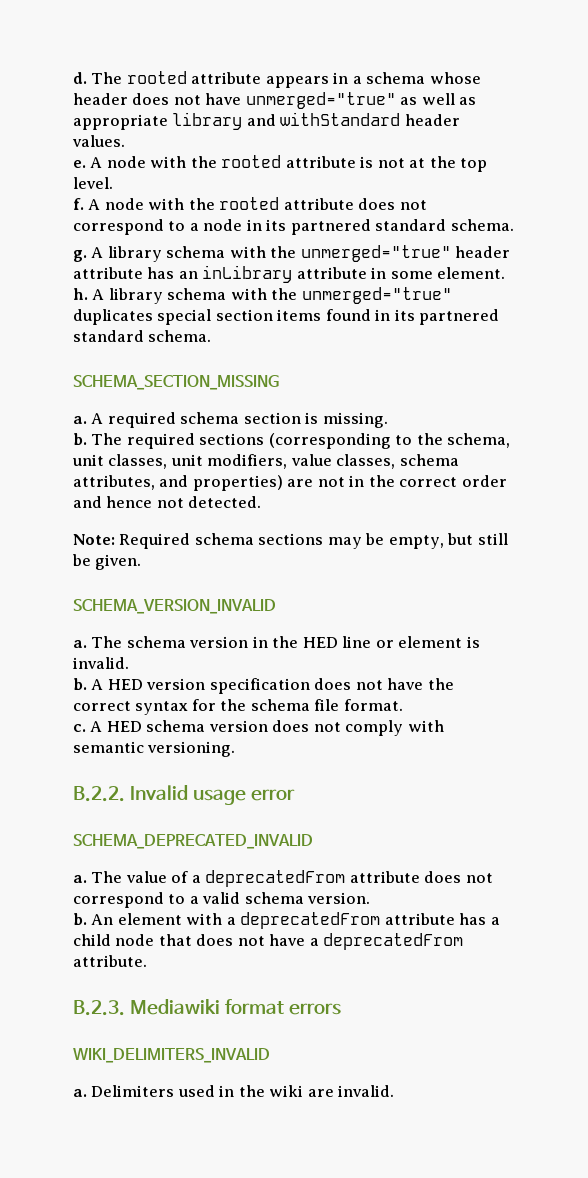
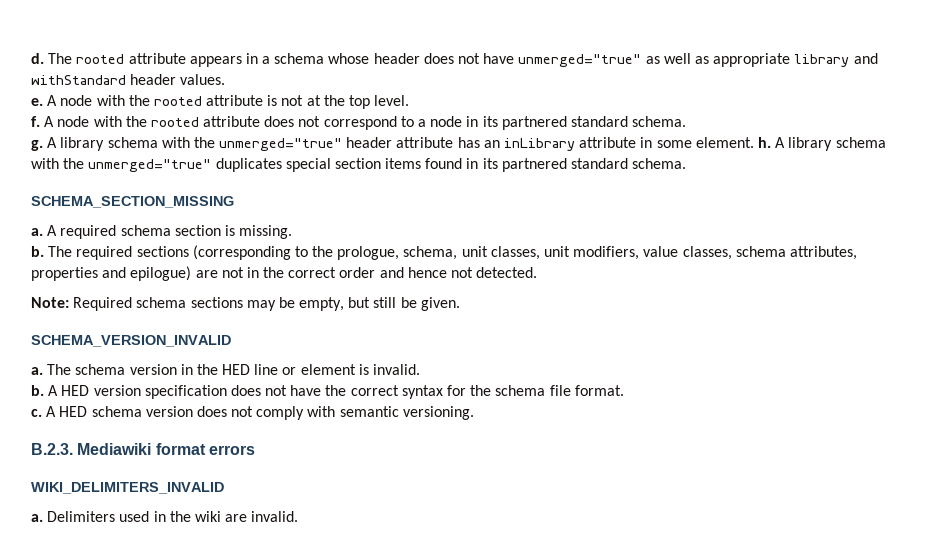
(443, 439) none -> [337,246,400,260] prologue,
[159,475,283,491] and properties) -> [31,266,192,281] properties and epilogue)
[73,785,295,805] [73,834,313,849] [73,870,493,887] [73,892,371,908] [73,912,500,929] [73,933,464,950] [73,955,147,967] // B.2.2. Invalid usage error // SCHEMA_DEPRECATED_INVALID // a. The value of a deprecatedFrom attribute does not correspond to a valid schema version. // b. An element with a deprecatedFrom attribute has a child node that does not have a deprecatedFrom attribute. -> (474, 413) none

